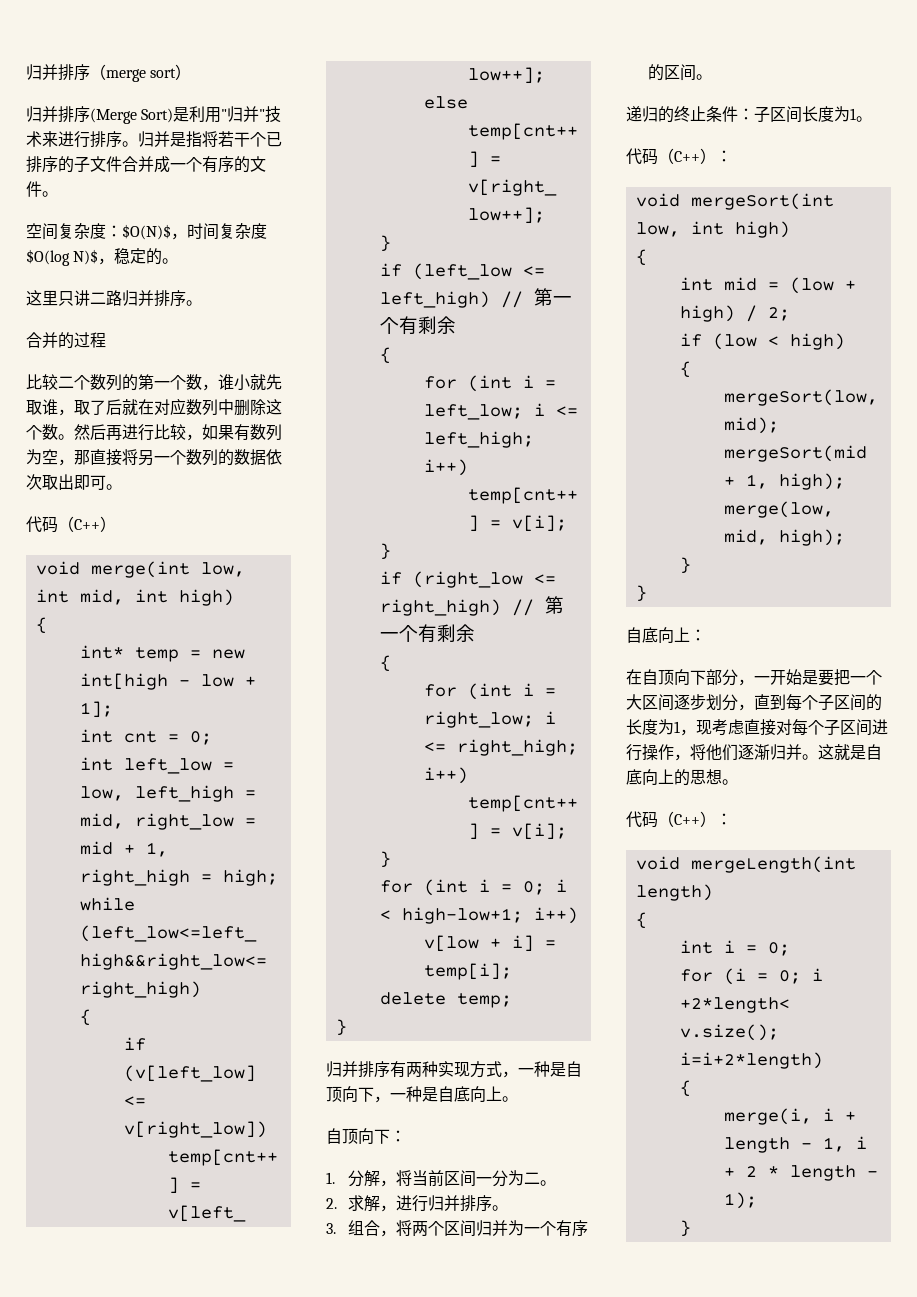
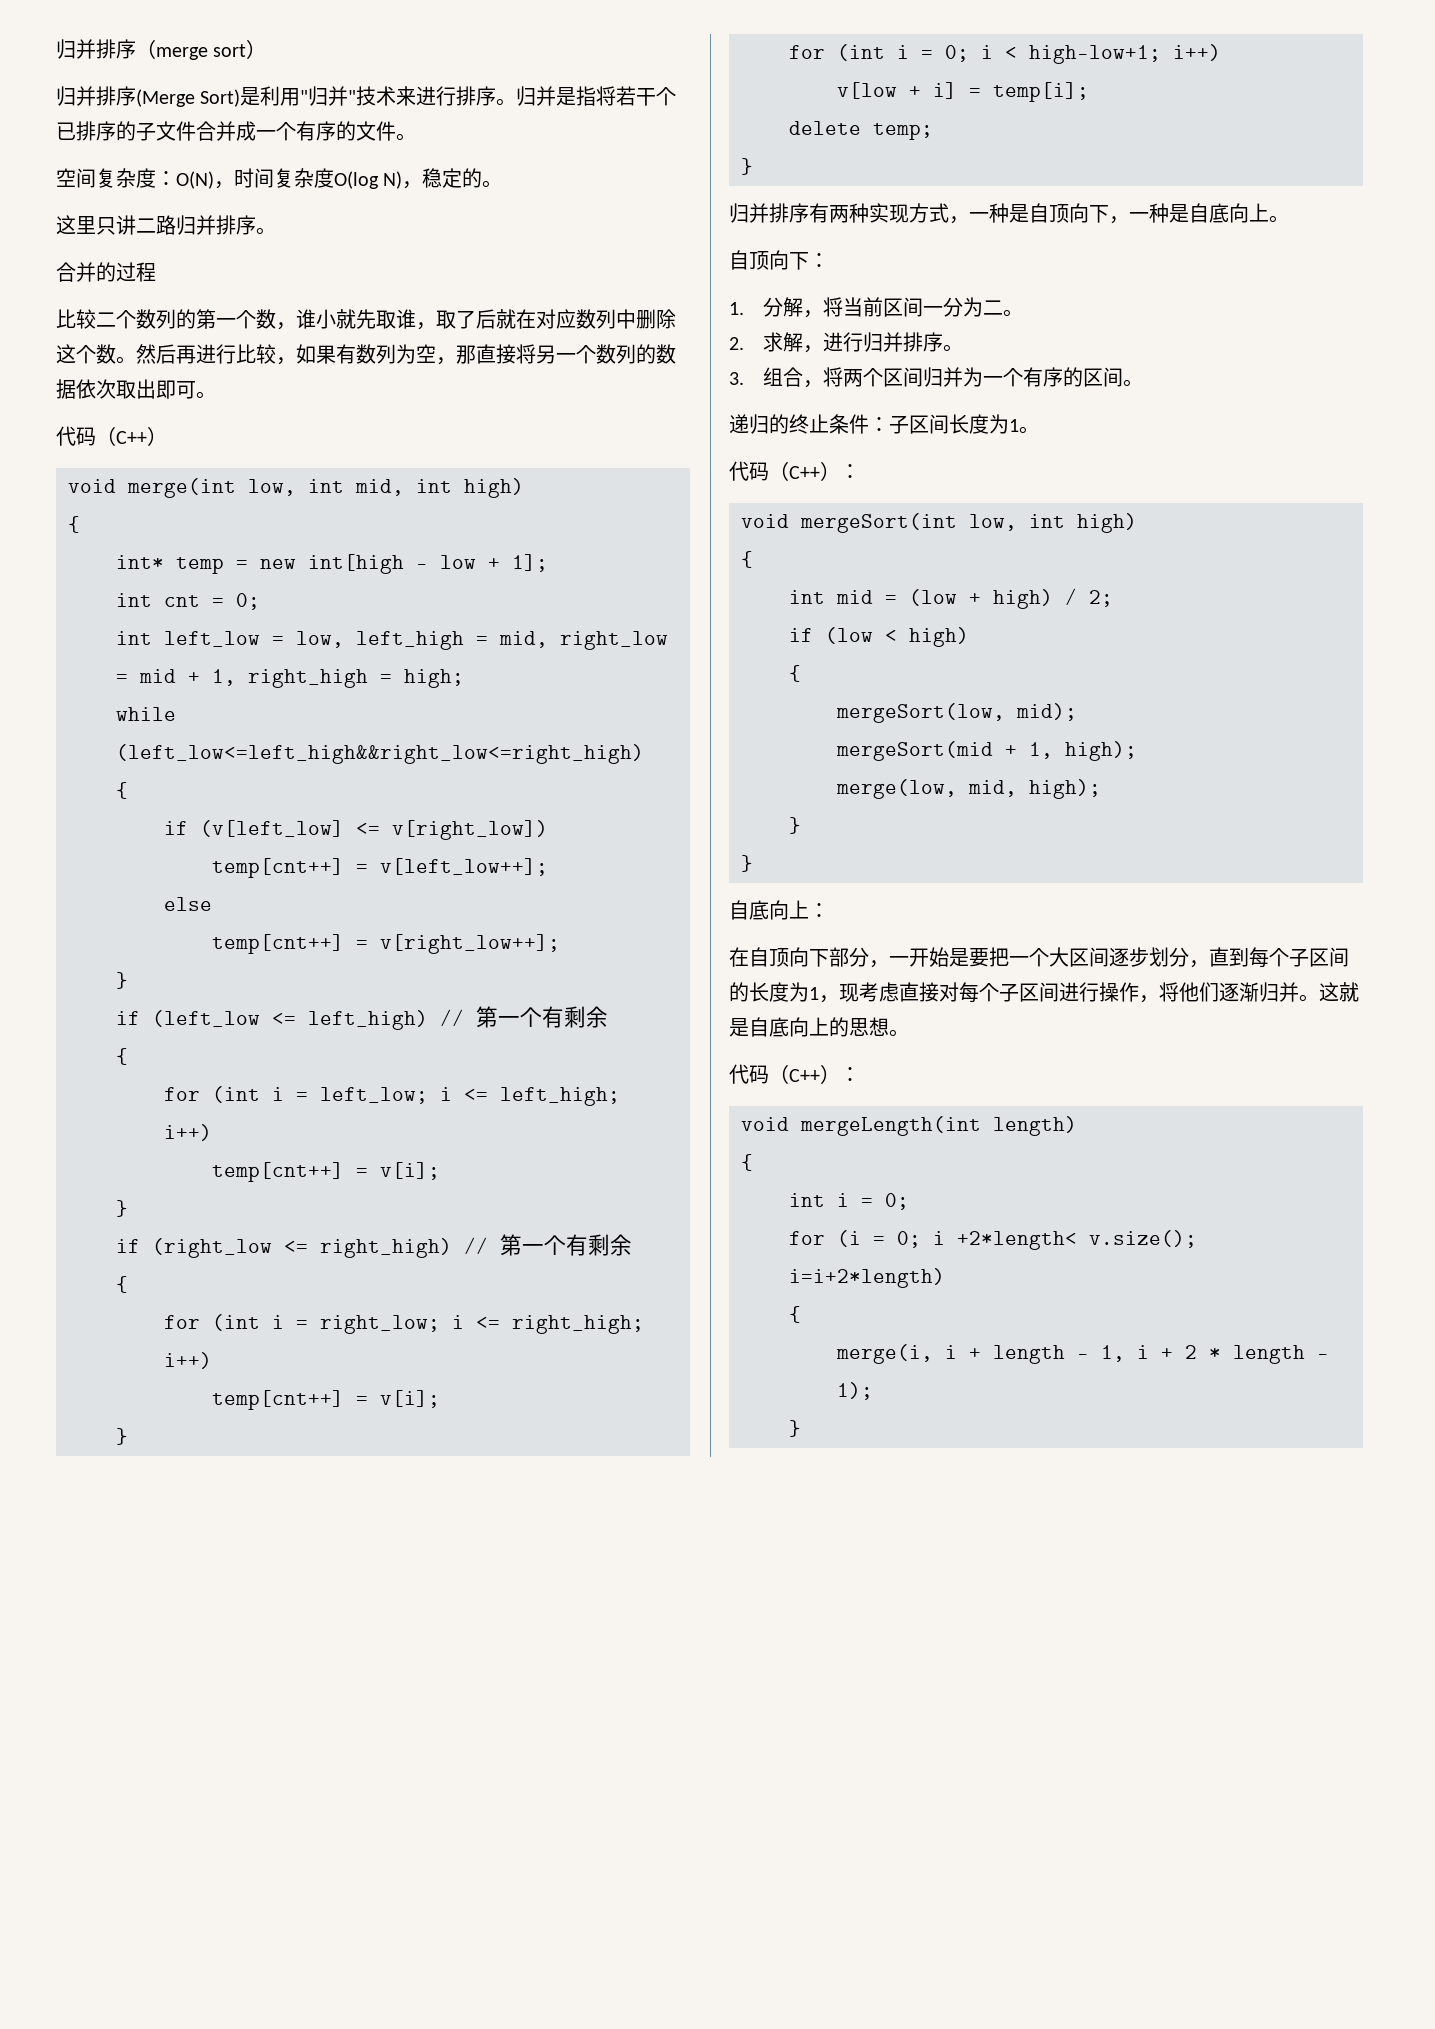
[122,224,171,240] $O(N)$ -> [176,171,214,189] O(N)
[26,249,99,266] $O(log N)$ -> [334,171,403,189] O(log N)

